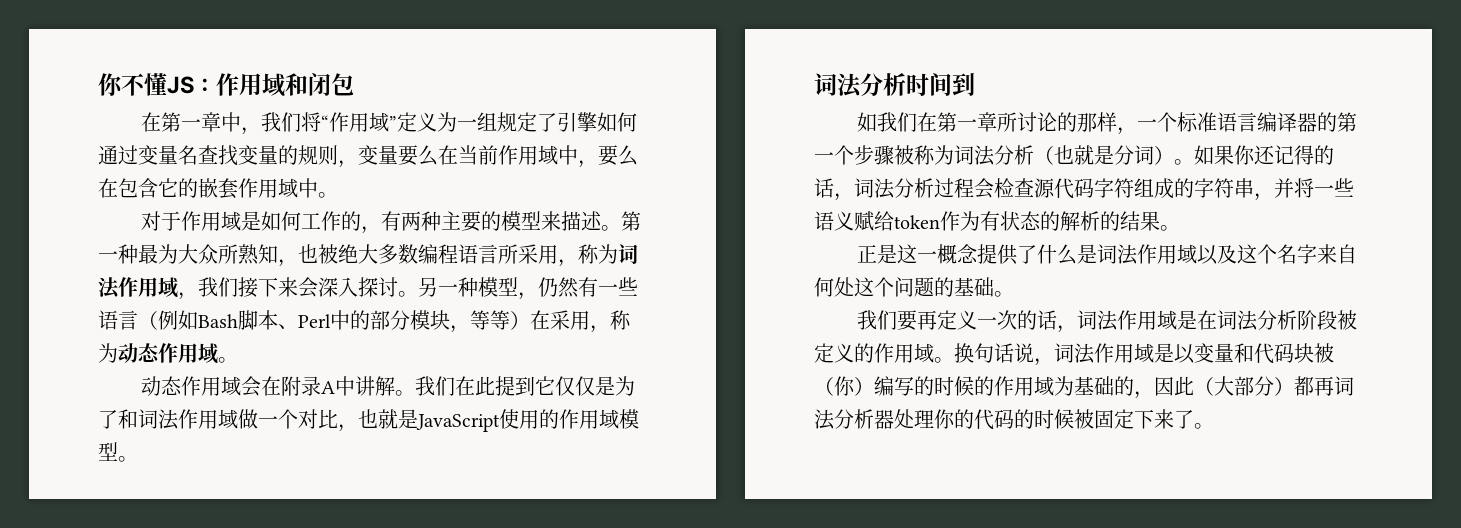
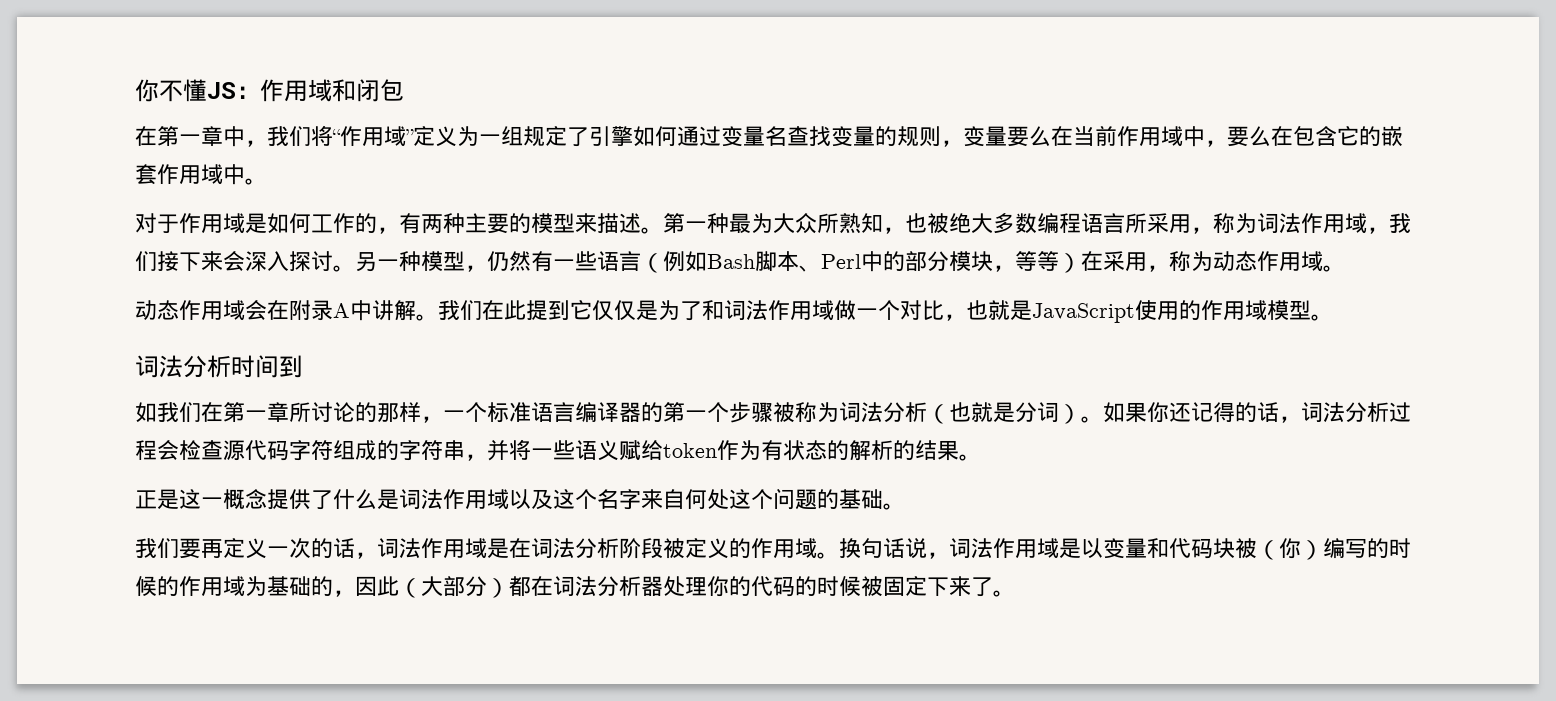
[1314,376,1334,396] 再 -> [531,576,553,596] 在

